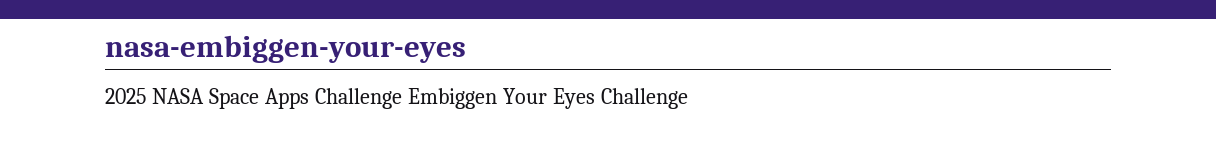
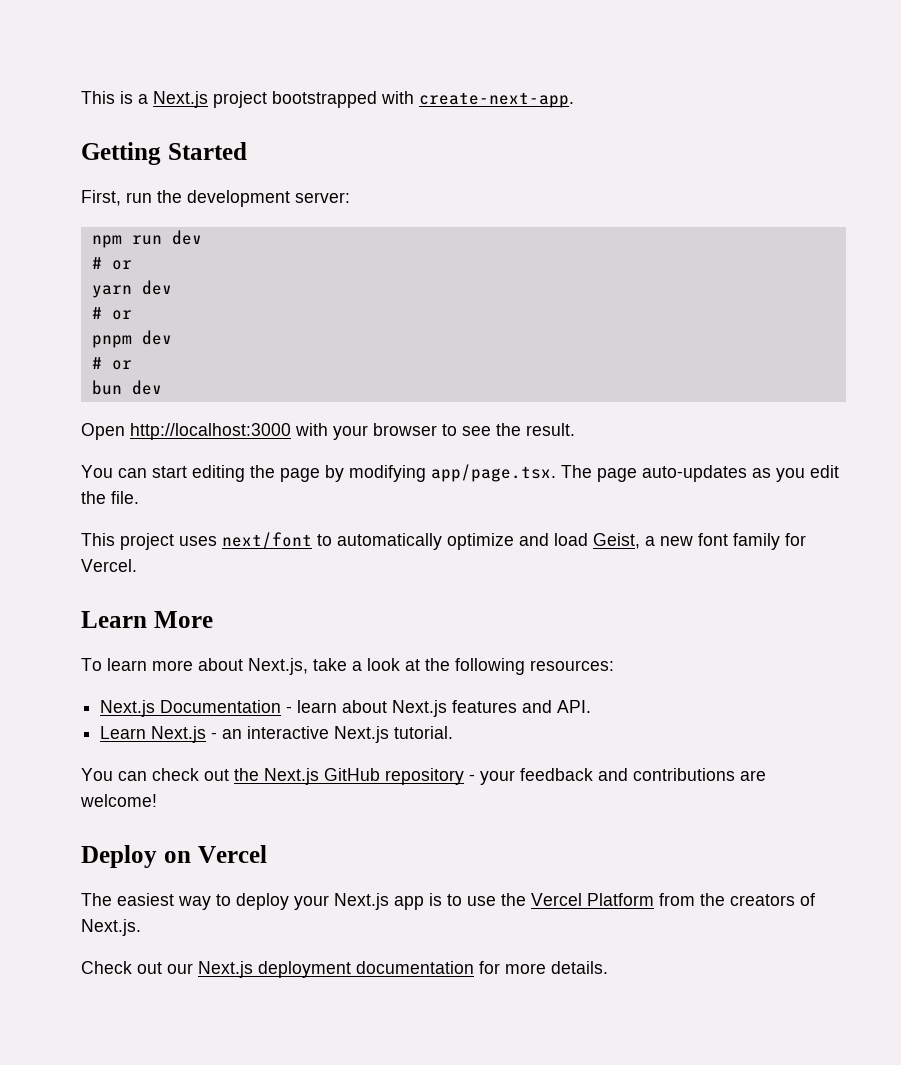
[105,35,466,63] [105,88,688,109] nasa-embiggen-your-eyes // 2025 NASA Space Apps Challenge Embiggen Your Eyes Challenge -> [81,91,574,108] [81,142,247,165] [81,190,350,207] [91,230,202,248] [91,257,132,270] [91,280,172,298] [91,307,132,320] [91,330,172,348] [91,357,132,370] [91,380,162,395] [81,423,575,440] [81,464,839,482] [81,491,139,504] [81,532,806,550] [81,559,137,572] [81,611,213,628] [81,658,614,675] [100,700,592,717] [100,726,454,743] [81,768,766,785] [80,794,157,807] [81,845,267,868] [81,893,815,910] [81,919,141,936] [81,961,608,978] This is a Next.js project bootstrapped with create-next-app. // Getting Started // First, run the development server: // npm run dev // # or // yarn dev // # or // pnpm dev // # or // bun dev // Open http://localhost:3000 with your browser to see the result. // You can start editing the page by modifying app/page.tsx. The page auto-updates as you edit the file. // This project uses next/font to automatically optimize and load Geist, a new font family for Vercel. // Learn More // To learn more about Next.js, take a look at the following resources: // Next.js Documentation - learn about Next.js features and API. // Learn Next.js - an interactive Next.js tutorial. // You can check out the Next.js GitHub repository - your feedback and contributions are welcome! // Deploy on Vercel // The easiest way to deploy your Next.js app is to use the Vercel Platform from the creators of Next.js. // Check out our Next.js deployment documentation for more details.

